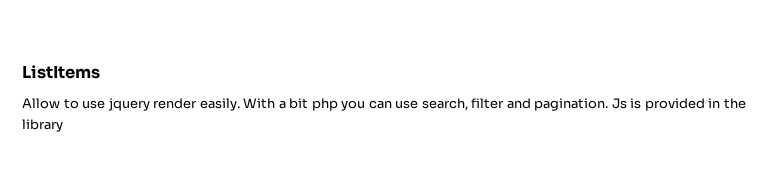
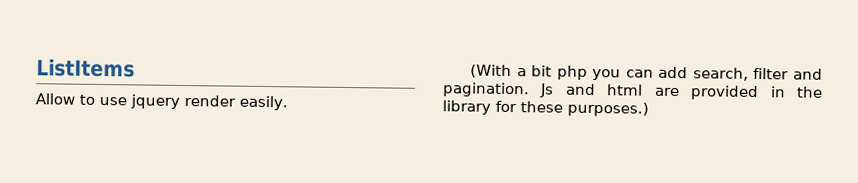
[243,98,276,109] With -> [470,64,513,79] // (With
[395,100,419,109] use -> [658,66,689,79] add
[630,98,642,109] is -> [564,83,680,97] and html are
(63, 125) none -> [495,100,649,117] for these purposes.)

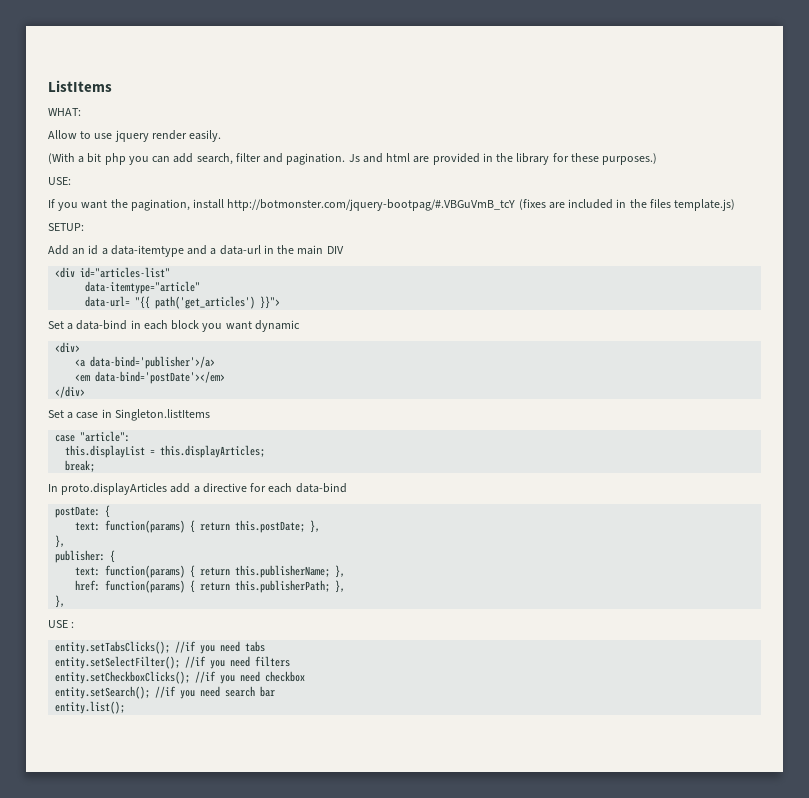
(135, 68) none -> [48,108,81,116] // WHAT:
(649, 109) none -> [48,177,71,185] [48,199,736,211] [48,223,84,231] [48,245,344,257] [55,267,171,278] [85,281,201,294] [85,296,281,309] [48,320,300,332] [55,342,81,353] [75,356,216,369] [75,371,226,384] [55,386,86,398] [48,409,210,421] [55,431,131,442] [65,445,266,458] [65,460,96,472] [48,483,347,495] [55,505,111,518] [75,520,321,533] [55,535,66,548] [55,550,116,563] [75,565,346,578] [75,580,346,593] [55,595,66,608] [48,620,75,628] [55,641,266,654] [55,656,291,669] [55,671,306,684] [55,686,276,699] [55,701,126,714] // USE: // If you want the pagination, install http://botmonster.com/jquery-bootpag/#.VBGuVmB_tcY (fixes are included in the files template.js) // SETUP: // Add an id a data-itemtype and a data-url in the main DIV // <div id="articles-list" // data-itemtype="article" // data-url= "{{ path('get_articles') }}"> // Set a data-bind in each block you want dynamic // <div> // <a data-bind='publisher'>/a> // <em data-bind='postDate'></em> // </div> // Set a case in Singleton.listItems // case "article": // this.displayList = this.displayArticles; // break; // In proto.displayArticles add a directive for each data-bind // postDate: { // text: function(params) { return this.postDate; }, // }, // publisher: { // text: function(params) { return this.publisherName; }, // href: function(params) { return this.publisherPath; }, // }, // USE : // entity.setTabsClicks(); //if you need tabs // entity.setSelectFilter(); //if you need filters // entity.setCheckboxClicks(); //if you need checkbox // entity.setSearch(); //if you need search bar // entity.list();

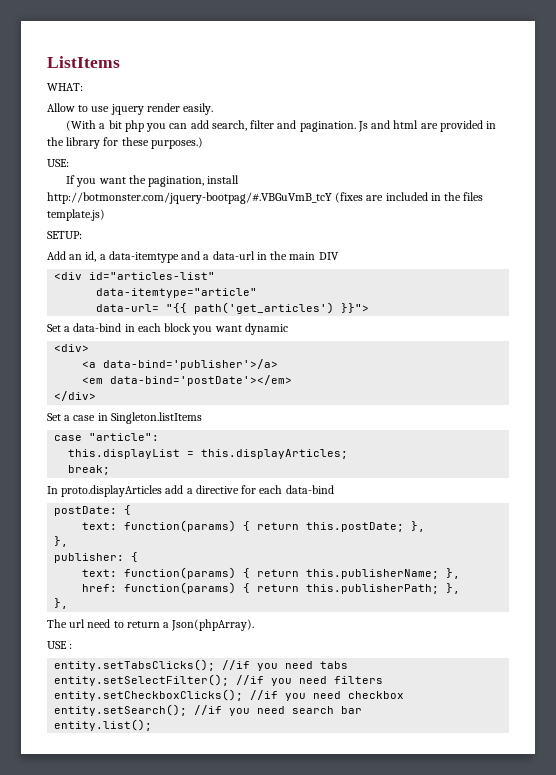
[88,245,99,255] id -> [85,251,97,262] id,
(66, 601) none -> [47,619,255,631] // The url need to return a Json(phpArray).

